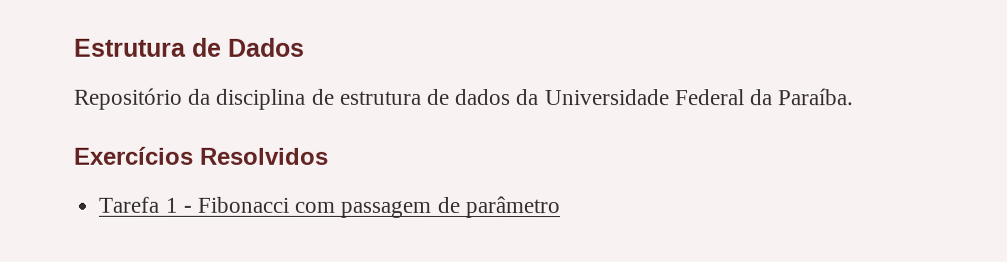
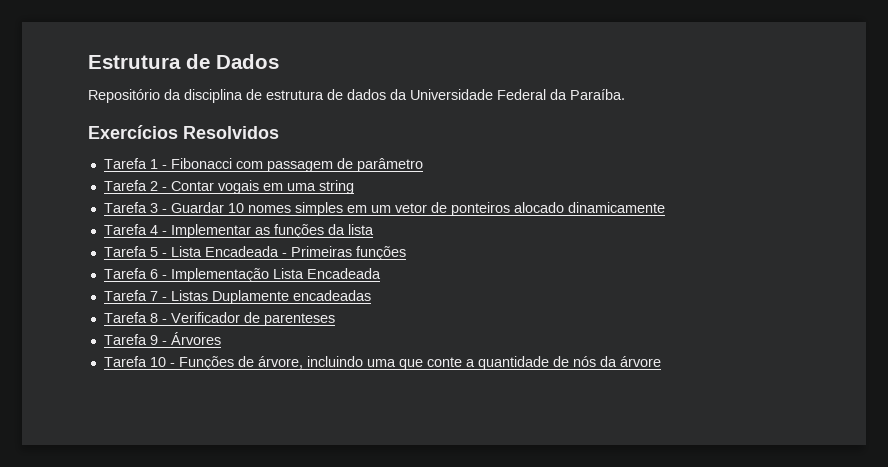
(560, 207) none -> [103,180,354,194] [103,202,665,216] [103,224,374,238] [103,246,406,260] [103,268,381,282] [103,290,371,304] [103,312,335,326] [103,332,221,345] [103,356,661,370] // Tarefa 2 - Contar vogais em uma string // Tarefa 3 - Guardar 10 nomes simples em um vetor de ponteiros alocado dinamicamente // Tarefa 4 - Implementar as funções da lista // Tarefa 5 - Lista Encadeada - Primeiras funções // Tarefa 6 - Implementação Lista Encadeada // Tarefa 7 - Listas Duplamente encadeadas // Tarefa 8 - Verificador de parenteses // Tarefa 9 - Árvores // Tarefa 10 - Funções de árvore, incluindo uma que conte a quantidade de nós da árvore

